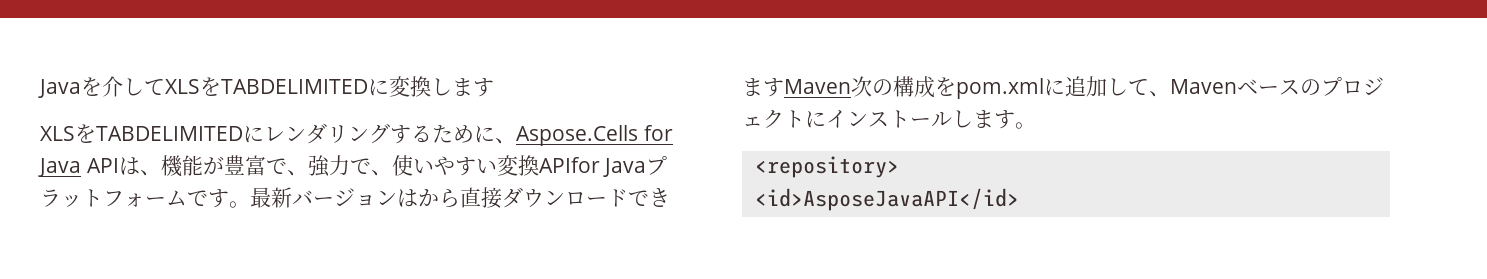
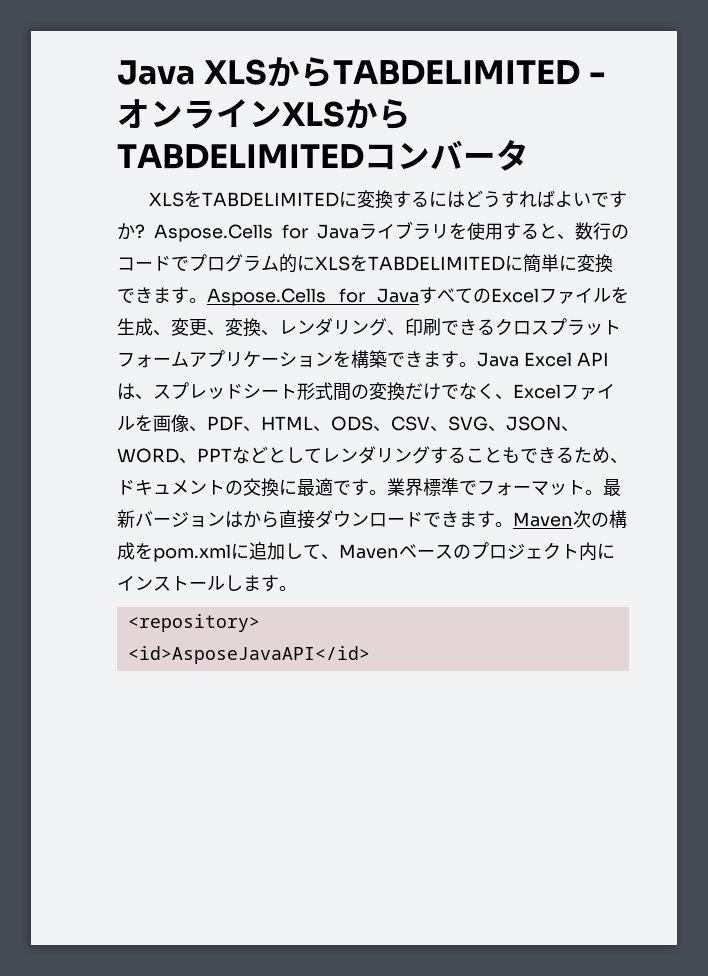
[38,76,165,98] Javaを介して -> [117,57,606,88] [117,99,411,130] [117,139,529,171] Java XLSからTABDELIMITED -オンラインXLSからTABDELIMITEDコンバータ //
[430,78,494,97] [40,123,673,146] [38,155,668,177] [40,189,229,208] します // XLSをTABDELIMITEDにレンダリングするために、Aspose.Cells for Java APIは、機能が豊富で、強力で、使いやすい変換APIfor Javaプラットフォームです -> [393,190,628,208] [117,221,629,242] [117,254,613,273] [117,287,629,306] [117,318,621,337] [117,350,609,368] [117,382,615,401] [117,414,579,432] [117,446,628,464] [117,478,585,497] するにはどうすればよいですか? Aspose.Cells for Javaライブラリを使用すると、数行のコードでプログラム的にXLSをTABDELIMITEDに簡単に変換できます。Aspose.Cells for JavaすべてのExcelファイルを生成、変更、変換、レンダリング、印刷できるクロスプラットフォームアプリケーションを構築できます。Java Excel APIは、スプレッドシート形式間の変換だけでなく、Excelファイルを画像、PDF、HTML、ODS、CSV、SVG、JSON、WORD、PPTなどとしてレンダリングすることもできるため、ドキュメントの交換に最適です。業界標準でフォーマット
(784, 87) none -> [495,522,513,527] 。
(805, 119) none -> [579,542,597,561] 内

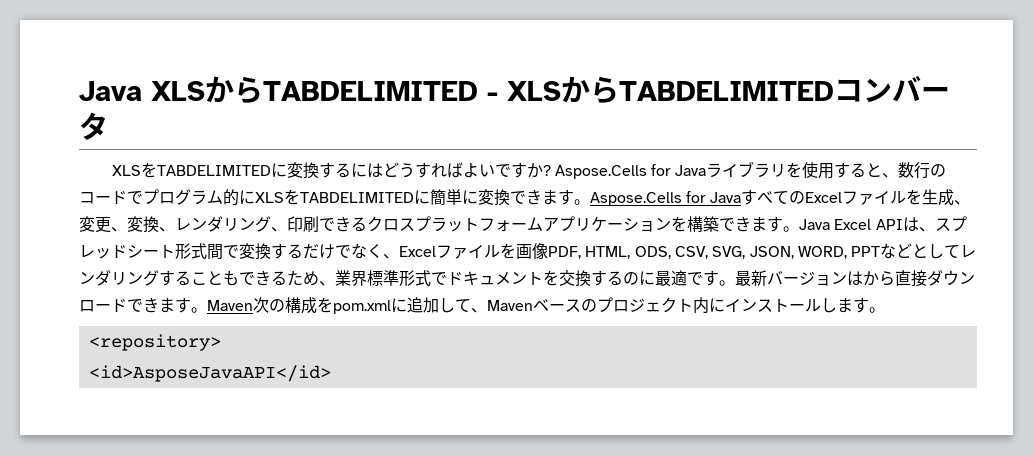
[117,99,282,129] オンライン -> (498, 96) none
[351,382,405,401] の変換 -> [223,243,303,260] で変換する
[189,416,579,432] [117,448,197,464] 、PDF、HTML、ODS、CSV、SVG、JSON、WORD、 -> [548,246,847,259] PDF, HTML, ODS, CSV, SVG, JSON, WORD,
[117,478,585,497] ドキュメントの交換に最適です。業界標準でフォーマット -> [335,270,719,287] 業界標準形式でドキュメントを交換するのに最適です

